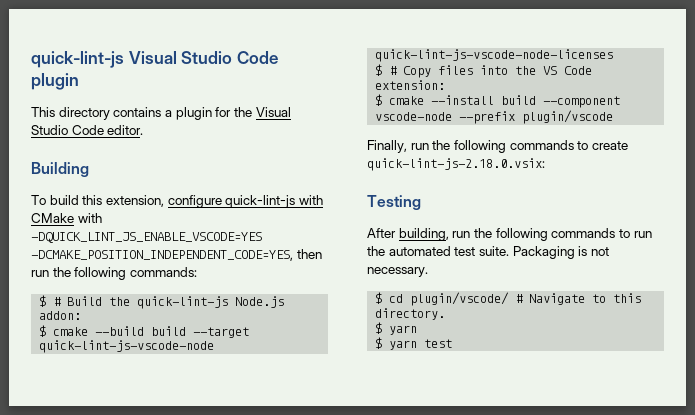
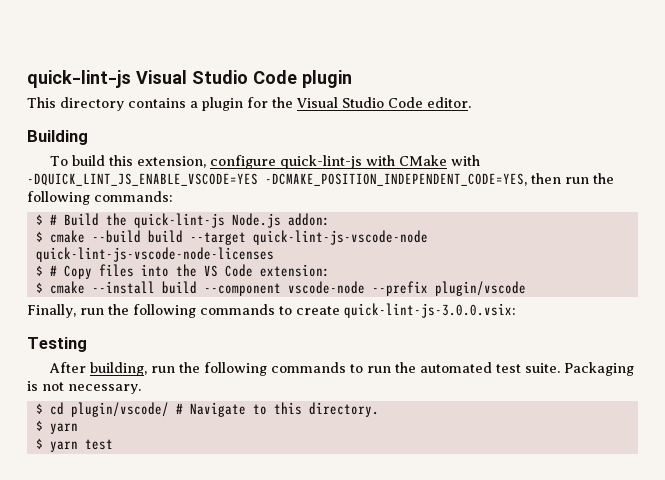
[367,158,545,171] quick-lint-js-2.18.0.vsix: -> [344,303,516,318] quick-lint-js-3.0.0.vsix:

